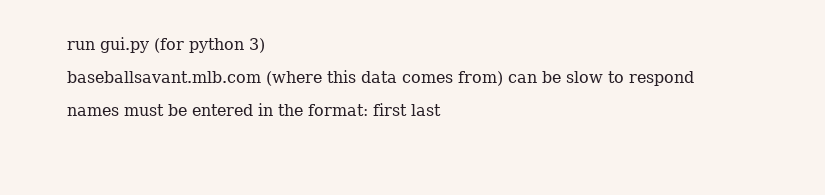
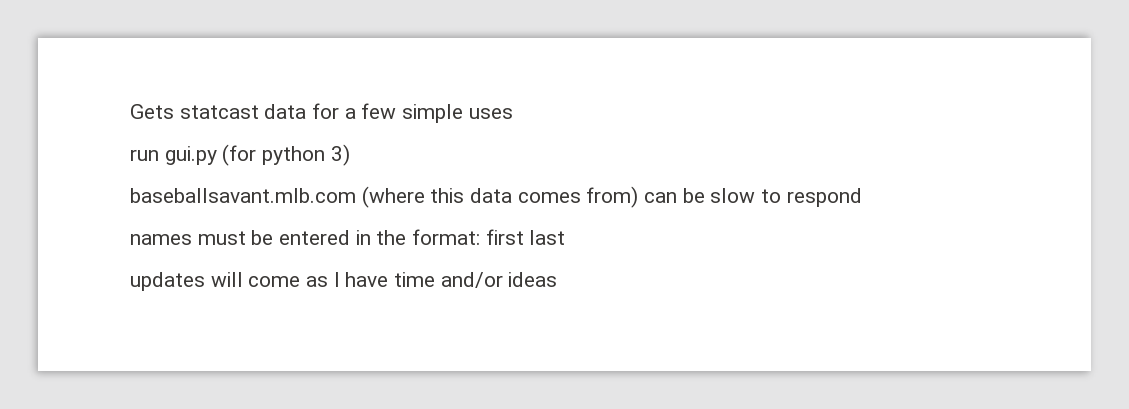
(67, 45) none -> [130,103,513,123] Gets statcast data for a few simple uses //
(441, 110) none -> [130,272,558,291] // updates will come as I have time and/or ideas

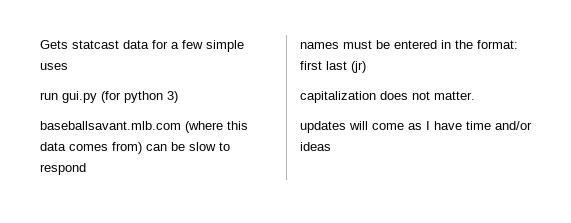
(566, 237) none -> [351,61,366,73] [300,91,475,103] (jr) // capitalization does not matter.

